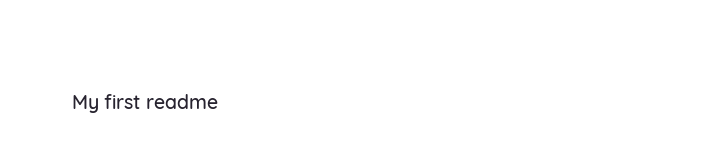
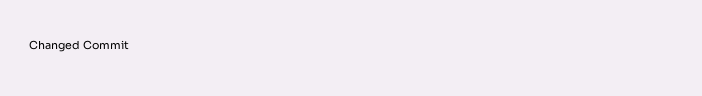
[72,94,218,113] My first readme -> [29,40,129,52] Changed Commit

